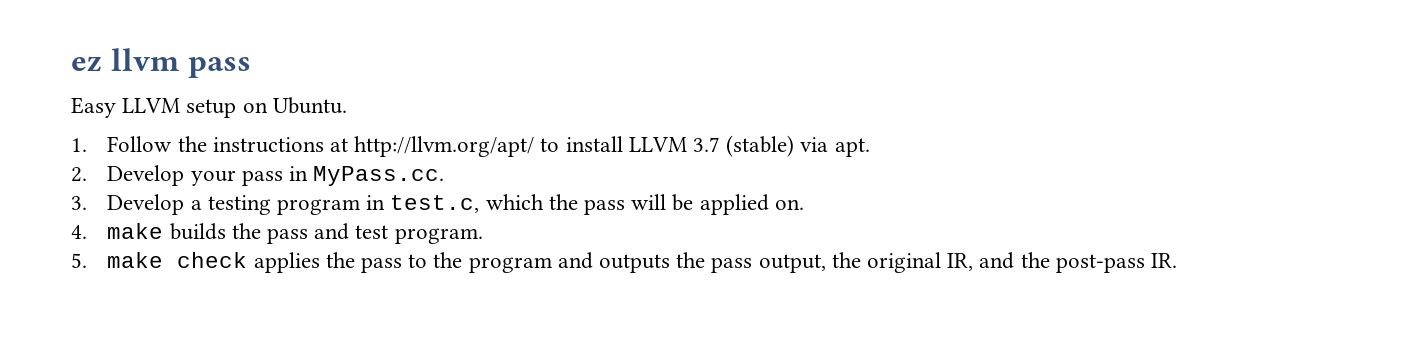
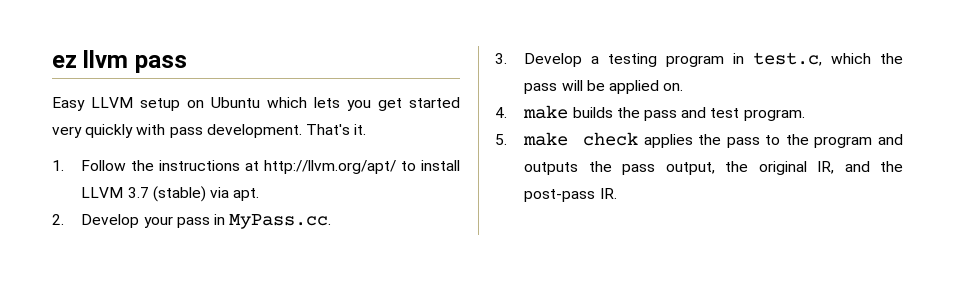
[272,97,347,114] Ubuntu. -> [211,97,460,111] [52,124,367,138] Ubuntu which lets you get started very quickly with pass development. That's it.

